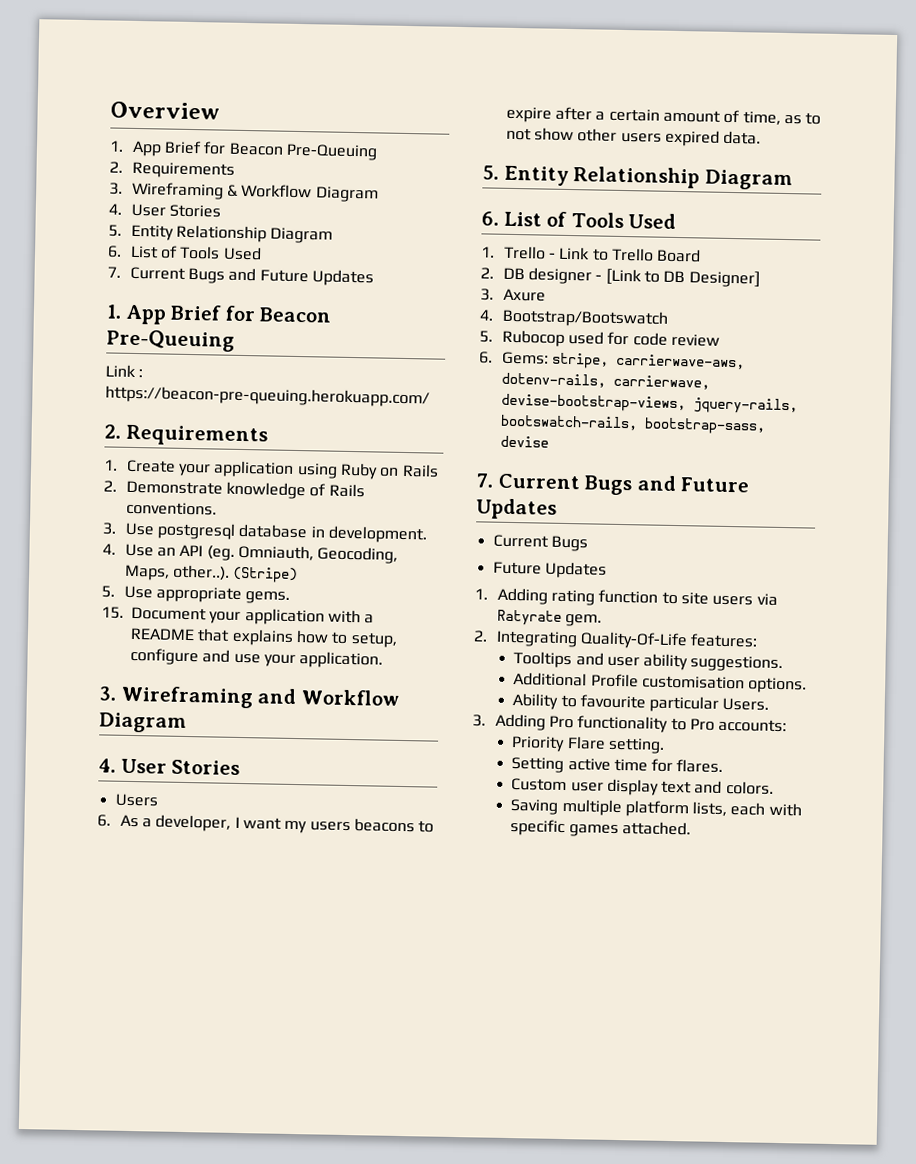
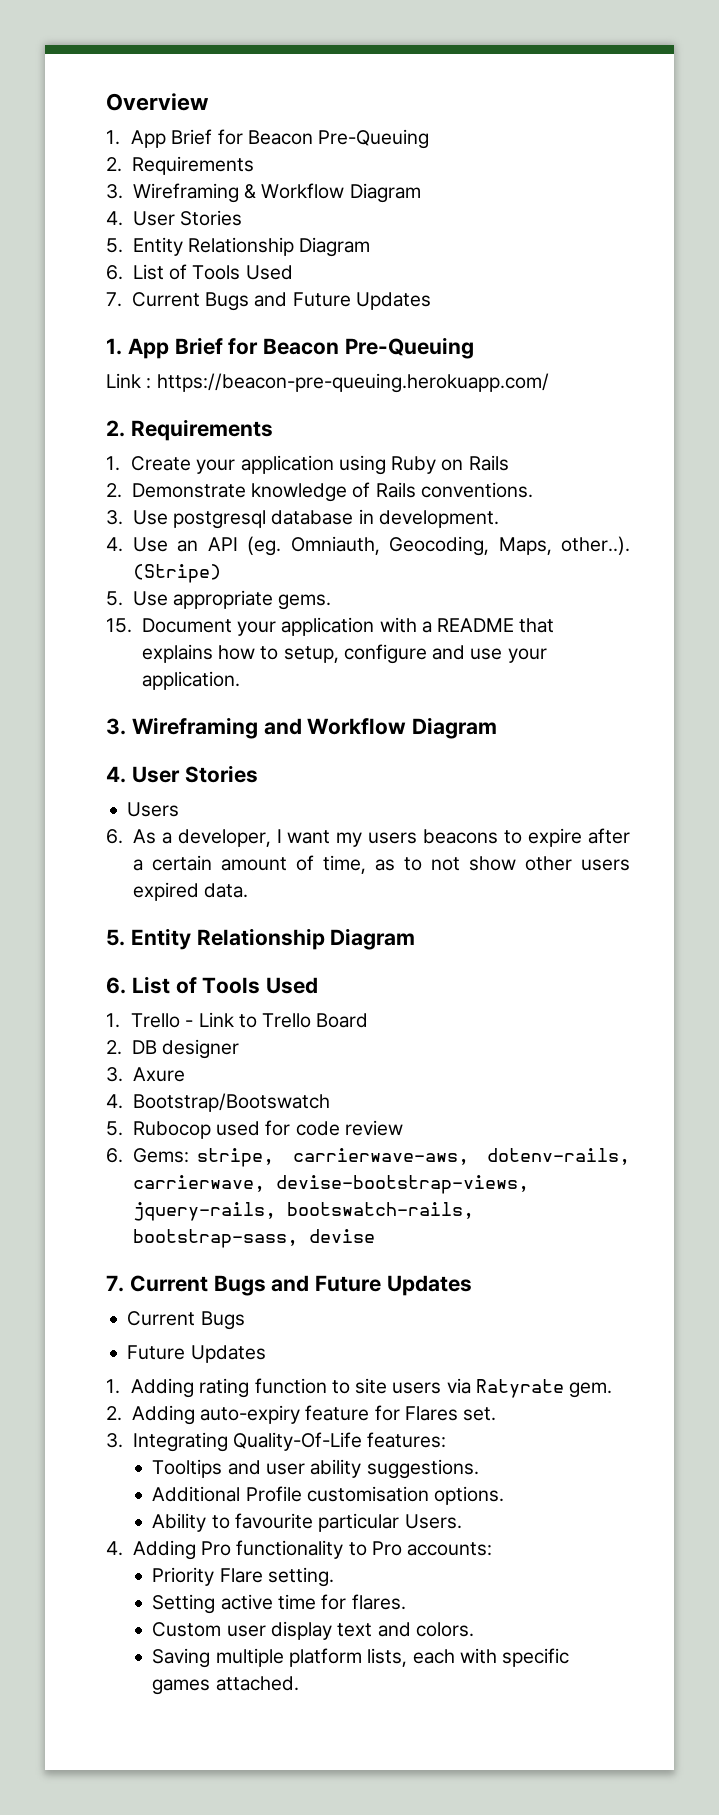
[595,268,760,288] - [Link to DB Designer] -> (240, 1049) none
(488, 636) none -> [131,1405,497,1425] [106,1433,123,1448] Adding auto-expiry feature for Flares set. // 3.
[472,714,486,727] 3. -> [106,1541,123,1556] 4.

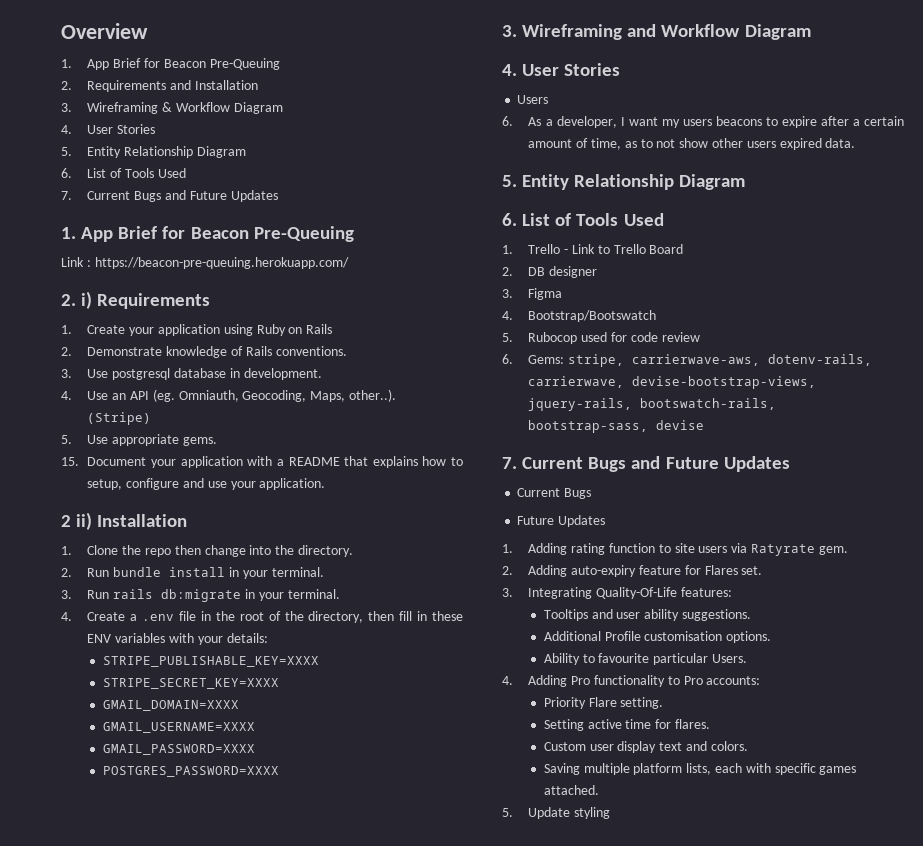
(254, 165) none -> [170,80,259,90] and Installation
(125, 428) none -> [81,291,93,309] i)
(240, 680) none -> [61,512,188,530] [61,545,353,557] [61,567,324,579] [61,589,340,602] [61,611,463,623] [87,633,268,645] [102,656,319,667] [102,678,279,689] [102,700,239,711] [102,722,255,733] [102,744,255,755] [102,766,279,777] // 2 ii) Installation // 1. Clone the repo then change into the directory. // 2. Run bundle install in your terminal. // 3. Run rails db:migrate in your terminal. // 4. Create a .env file in the root of the directory, then fill in these ENV variables with your details: // STRIPE_PUBLISHABLE_KEY=XXXX // STRIPE_SECRET_KEY=XXXX // GMAIL_DOMAIN=XXXX // GMAIL_USERNAME=XXXX // GMAIL_PASSWORD=XXXX // POSTGRES_PASSWORD=XXXX
[132,1067,185,1082] Axure -> [528,288,563,300] Figma
(299, 1683) none -> [502,807,611,819] // 5. Update styling

